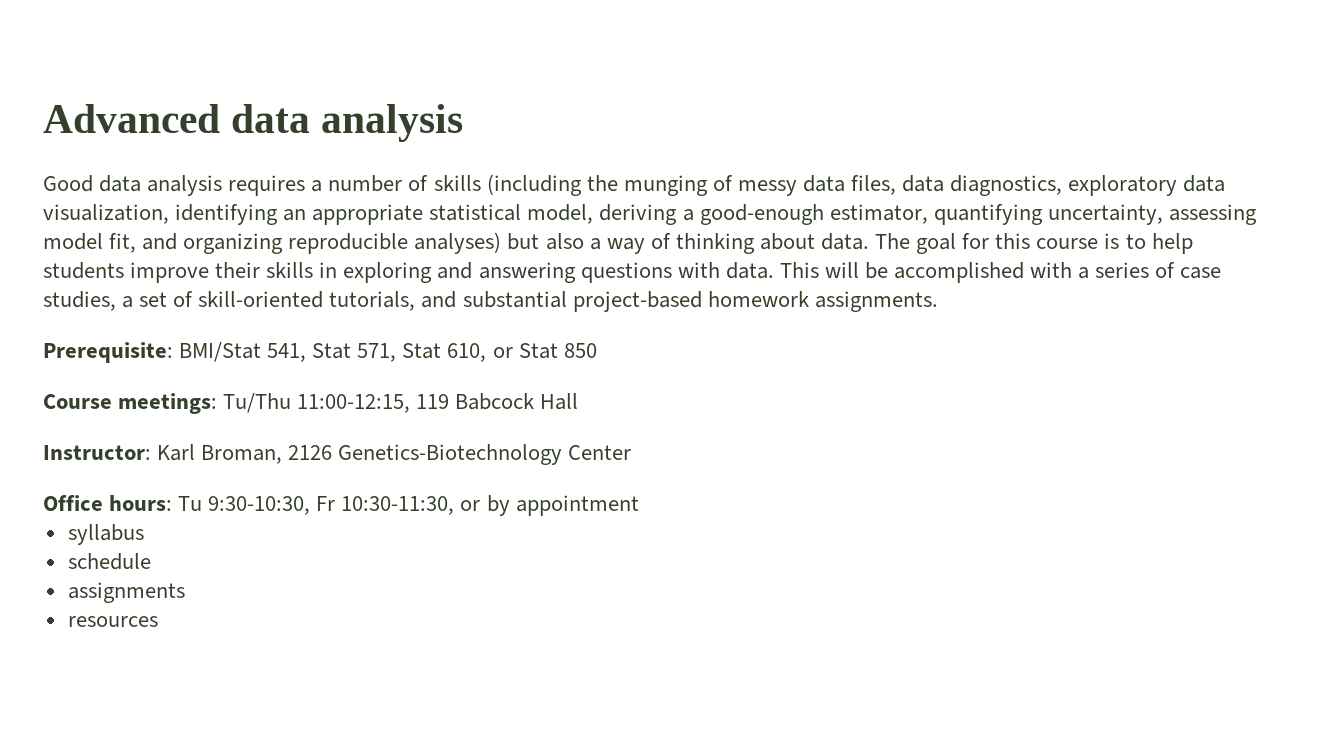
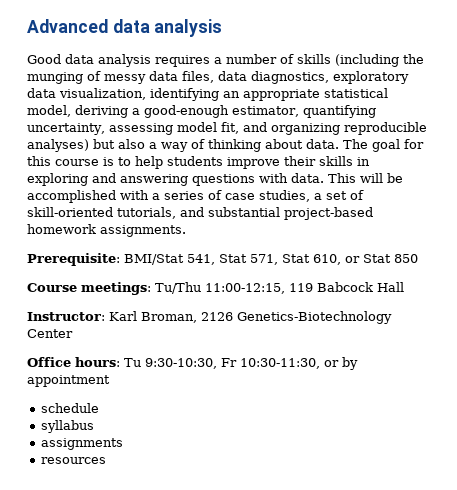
(639, 505) none -> [40,403,99,413] // schedule
[67,553,151,570] // schedule -> (94, 426) none

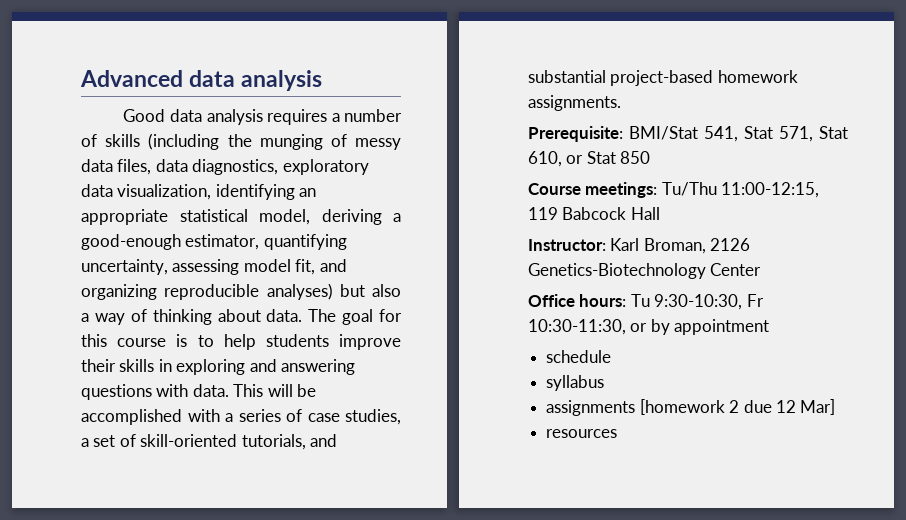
(123, 444) none -> [639,399,836,415] [homework 2 due 12 Mar]

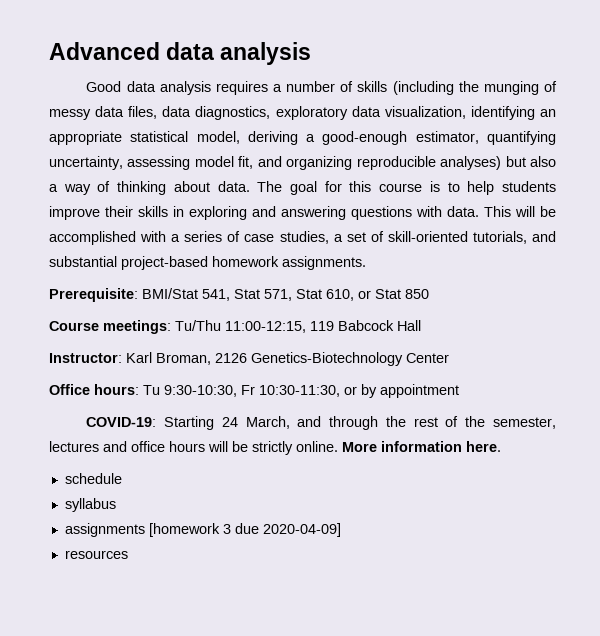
(770, 327) none -> [86,416,557,430] [49,441,501,455] // COVID-19: Starting 24 March, and through the rest of the semester, lectures and office hours will be strictly online. More information here.
[729,399,836,415] 2 due 12 Mar] -> [222,523,341,537] 3 due 2020-04-09]

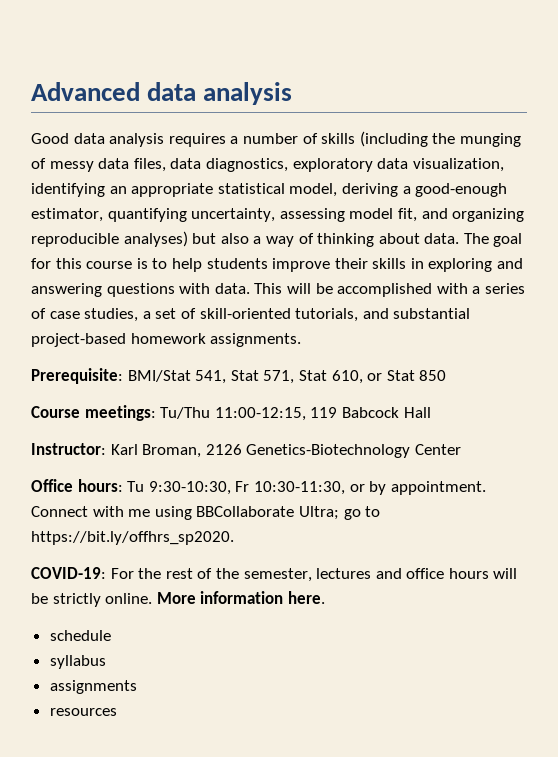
[380,384,459,398] [86,416,379,430] appointment // COVID-19: Starting 24 March, and through -> [390,481,486,495] [31,506,381,520] [31,531,234,545] [31,567,134,579] appointment. Connect with me using BBCollaborate Ultra; go to https://bit.ly/offhrs_sp2020. // COVID-19: For
[148,523,341,537] [homework 3 due 2020-04-09] -> (137, 687) none

